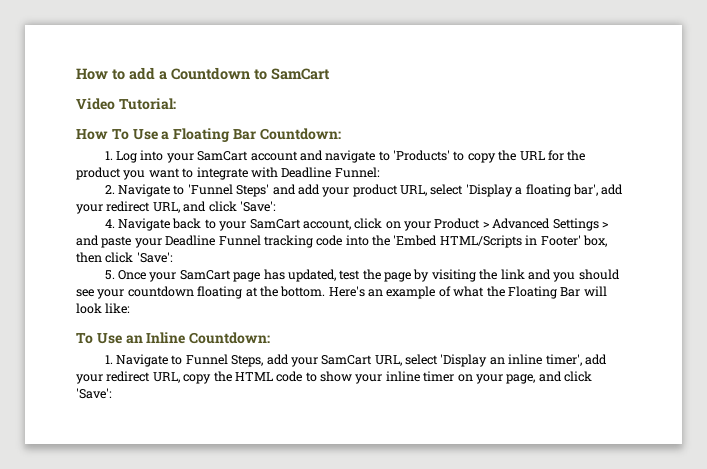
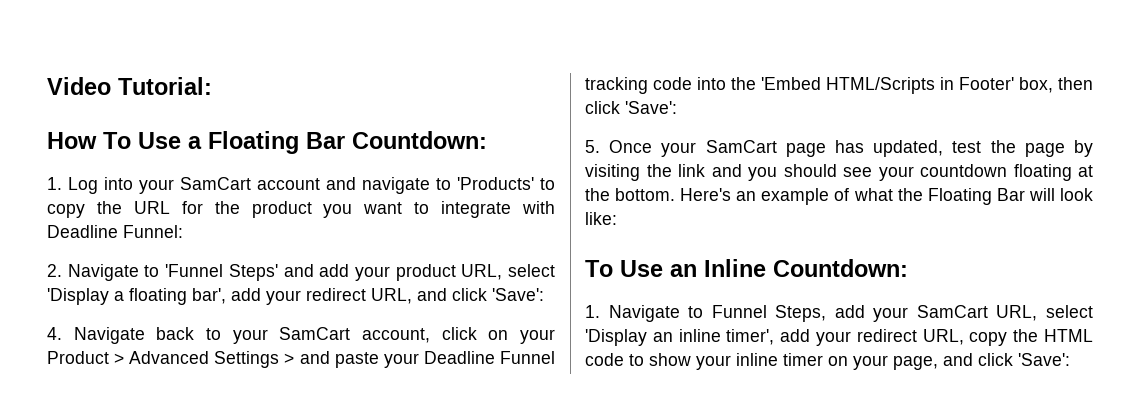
[76,67,330,80] How to add a Countdown to SamCart // -> (47, 86) none

